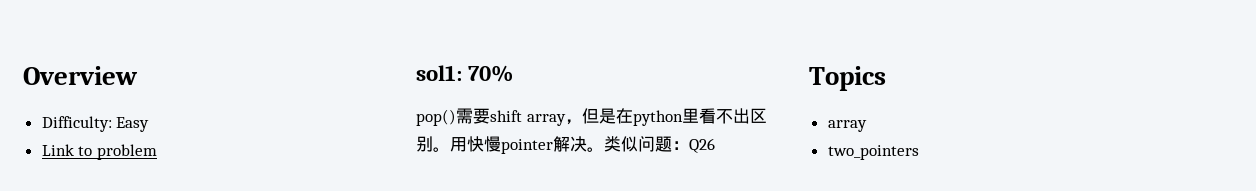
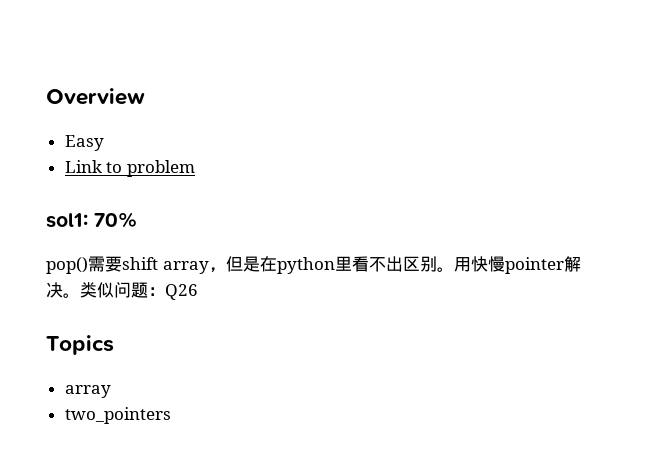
[41,116,112,132] Difficulty: -> (145, 96) none

